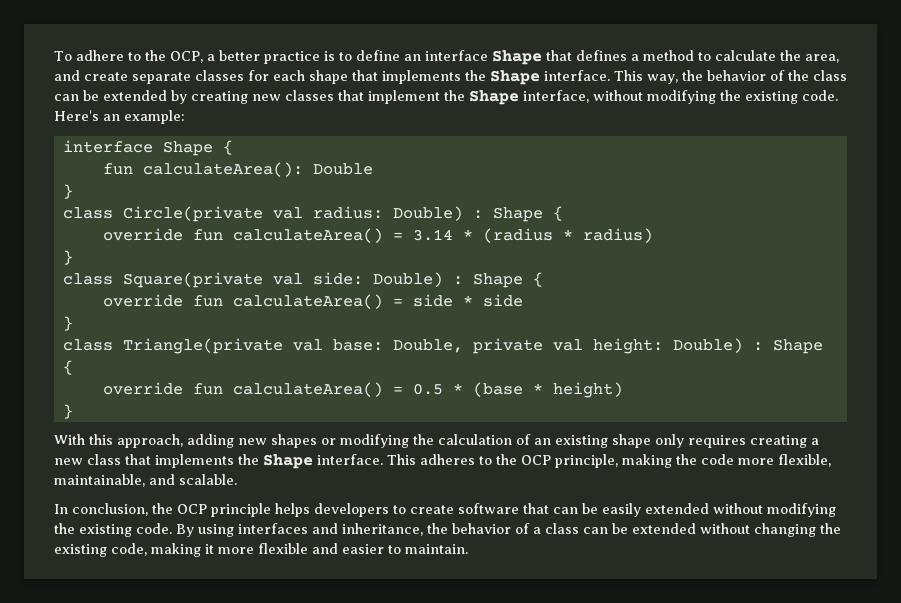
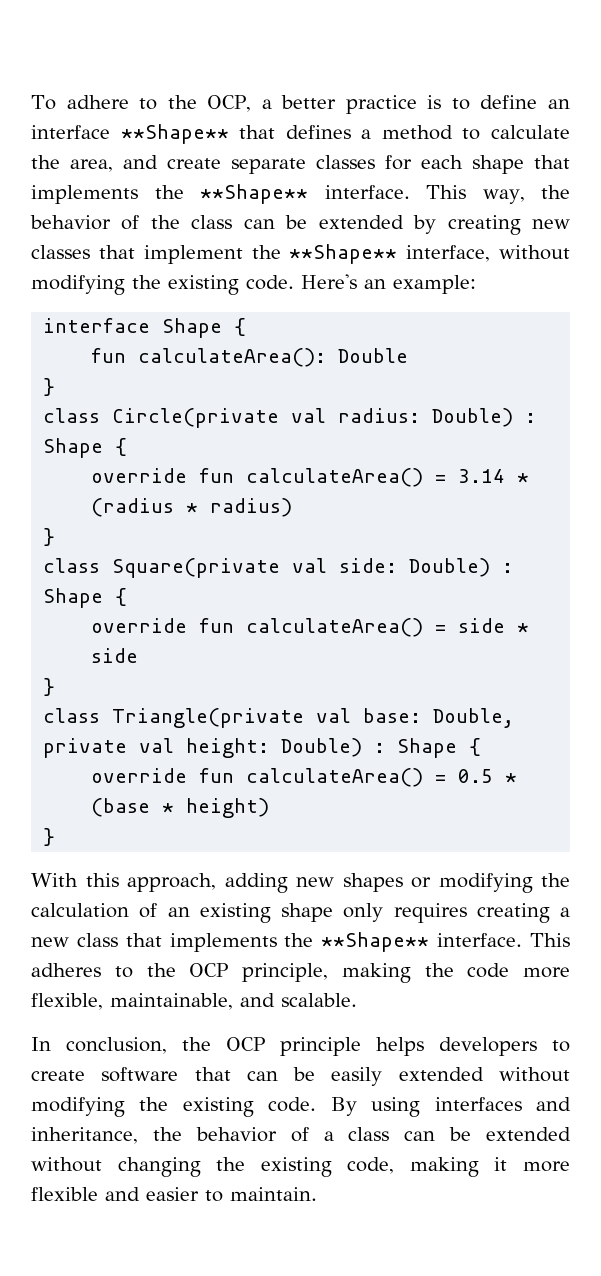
[491,50,542,65] Shape -> [120,124,229,144] **Shape**
[490,70,540,85] Shape -> [200,184,309,204] **Shape**
[469,90,519,105] Shape -> [289,244,398,264] **Shape**
[263,454,313,469] Shape -> [321,932,430,952] **Shape**

